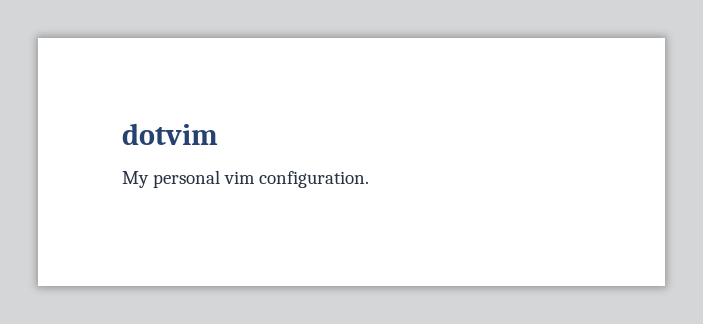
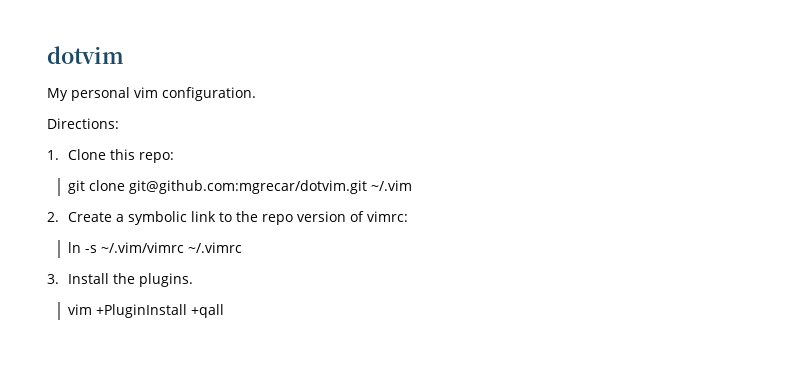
(370, 179) none -> [47,118,119,129] [47,149,175,163] [68,180,413,194] [47,211,409,225] [68,242,243,253] [47,273,194,287] [68,304,225,318] // Directions: // 1. Clone this repo: // git clone git@github.com:mgrecar/dotvim.git ~/.vim // 2. Create a symbolic link to the repo version of vimrc: // ln -s ~/.vim/vimrc ~/.vimrc // 3. Install the plugins. // vim +PluginInstall +qall

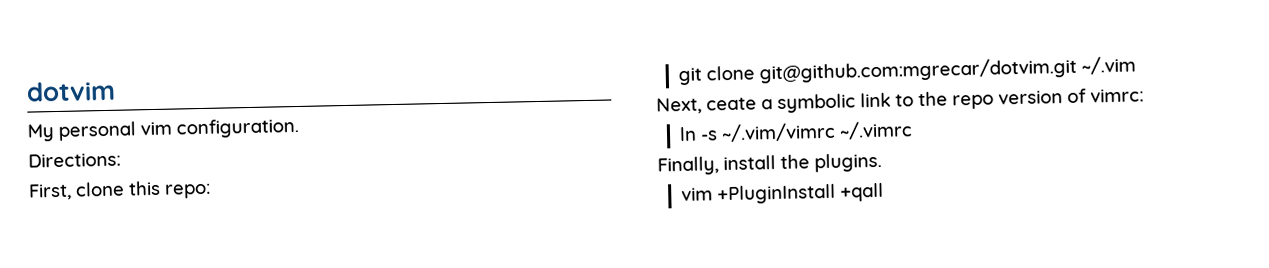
[47,149,107,160] 1. Clone -> [28,181,125,201] First, clone
[47,212,113,222] 2. Create -> [656,97,757,115] Next, ceate
[47,273,110,284] 3. Install -> [657,155,776,176] Finally, install

